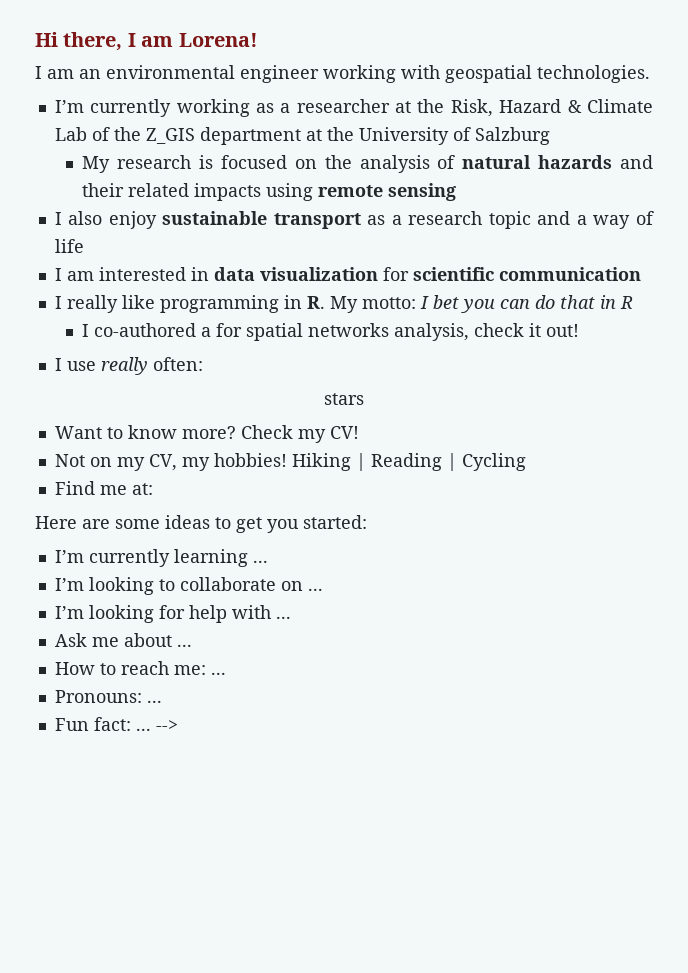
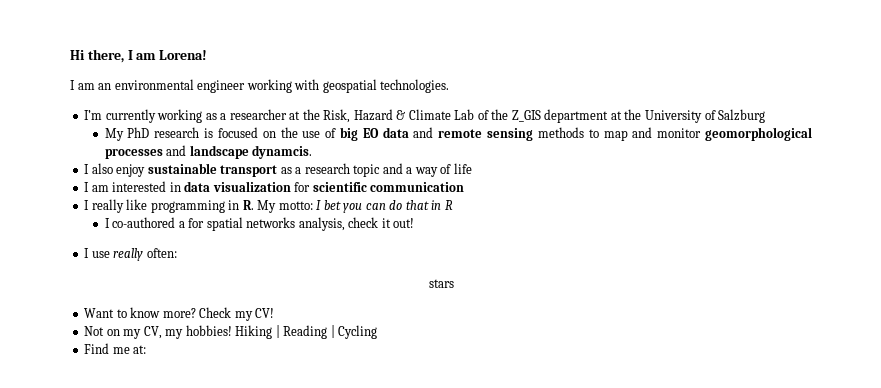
(111, 164) none -> [127,127,150,138] PhD
[359,155,653,173] [82,183,457,201] analysis of natural hazards and their related impacts using remote sensing -> [302,127,812,141] [104,145,313,159] use of big EO data and remote sensing methods to map and monitor geomorphological processes and landscape dynamcis.
[35,515,367,533] [54,549,268,567] [54,577,323,595] [54,605,291,623] [54,633,192,647] [54,661,226,675] [54,690,162,703] [54,717,178,731] // Here are some ideas to get you started: // I’m currently learning ... // I’m looking to collaborate on ... // I’m looking for help with ... // Ask me about ... // How to reach me: ... // Pronouns: ... // Fun fact: ... --> -> (147, 349) none

